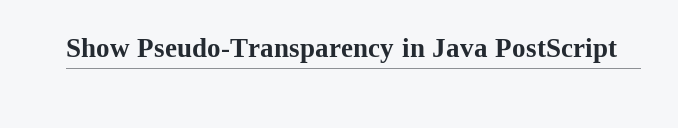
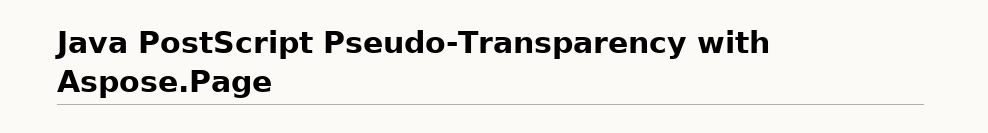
[66,38,618,63] Show Pseudo-Transparency in Java PostScript -> [55,30,770,59] [57,70,272,98] Java PostScript Pseudo-Transparency with Aspose.Page

